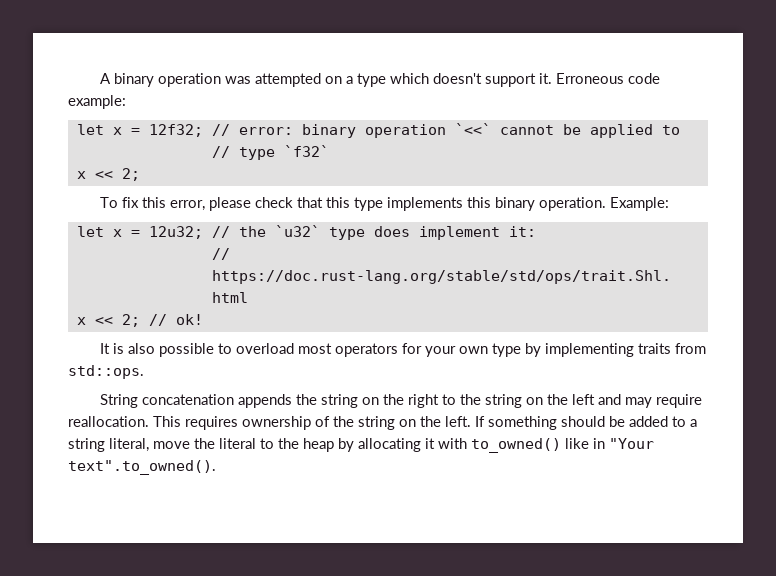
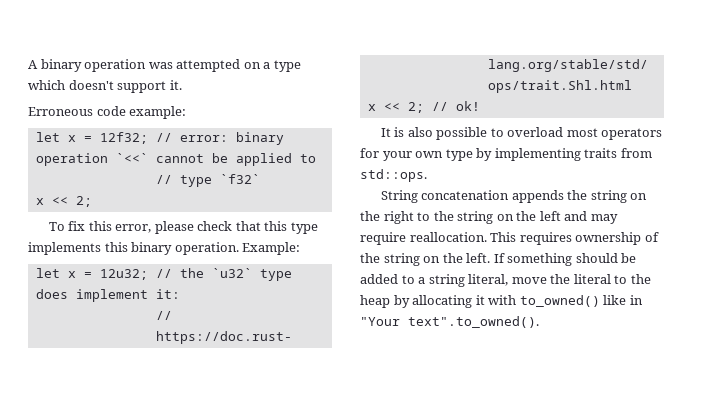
(553, 78) none -> (182, 85) //

